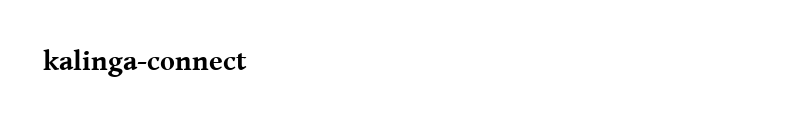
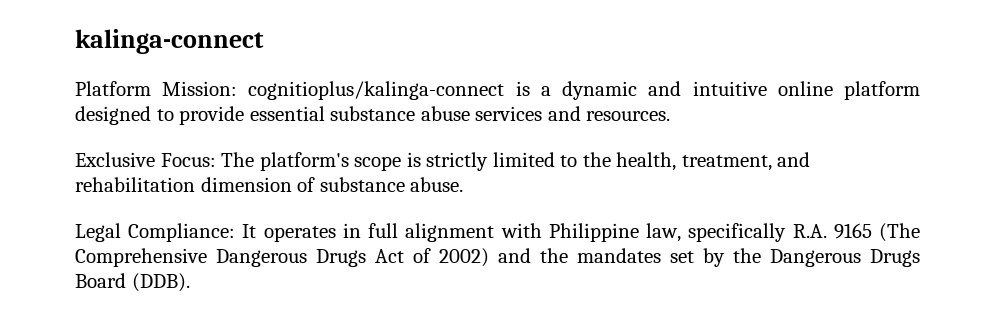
(247, 63) none -> [75,81,920,100] [75,106,671,125] [75,152,811,171] [75,177,464,192] [75,223,921,242] [75,248,920,267] [75,273,190,292] // Platform Mission: cognitioplus/kalinga-connect is a dynamic and intuitive online platform designed to provide essential substance abuse services and resources. // Exclusive Focus: The platform's scope is strictly limited to the health, treatment, and rehabilitation dimension of substance abuse. // Legal Compliance: It operates in full alignment with Philippine law, specifically R.A. 9165 (The Comprehensive Dangerous Drugs Act of 2002) and the mandates set by the Dangerous Drugs Board (DDB).

